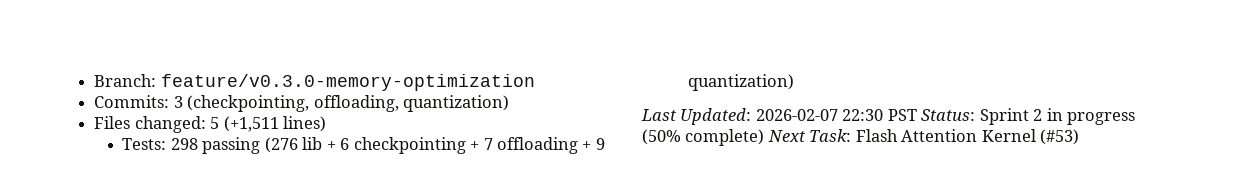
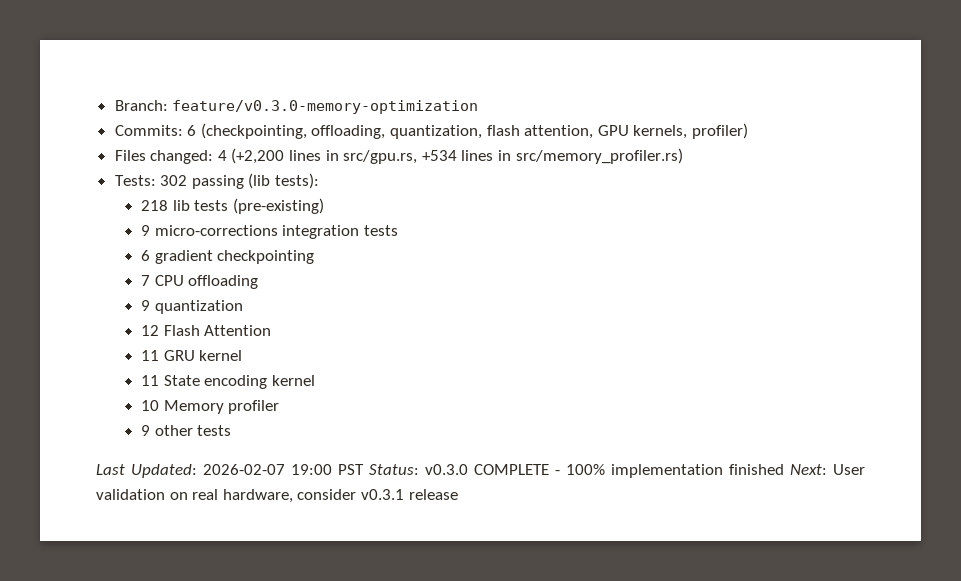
[173,96,183,108] 3 -> [187,125,197,136] 6
[402,95,509,112] [94,116,326,133] [122,137,350,154] quantization) // Files changed: 5 (+1,511 lines) // Tests: 298 passing (276 lib + 6 -> [390,123,749,139] [114,148,683,164] [114,173,320,189] [141,198,324,214] [141,225,398,239] [141,250,213,264] quantization, flash attention, GPU kernels, profiler) // Files changed: 4 (+2,200 lines in src/gpu.rs, +534 lines in src/memory_profiler.rs) // Tests: 302 passing (lib tests): // 218 lib tests (pre-existing) // 9 micro-corrections integration tests // 6 gradient
[470,138,493,150] + 7 -> [141,275,184,286] // 7 CPU
[582,138,605,150] [688,74,795,91] + 9 quantization) -> [141,300,243,314] [141,325,272,336] [141,350,243,361] [141,375,315,389] [141,400,280,414] [141,425,232,436] // 9 quantization // 12 Flash Attention // 11 GRU kernel // 11 State encoding kernel // 10 Memory profiler // 9 other tests
[842,109,884,121] 22:30 -> [291,464,332,475] 19:00
[979,108,1136,125] [642,129,1080,146] Sprint 2 in progress (50% complete) Next Task: Flash Attention Kernel (#53) -> [425,464,865,478] [96,489,458,503] v0.3.0 COMPLETE - 100% implementation finished Next: User validation on real hardware, consider v0.3.1 release

